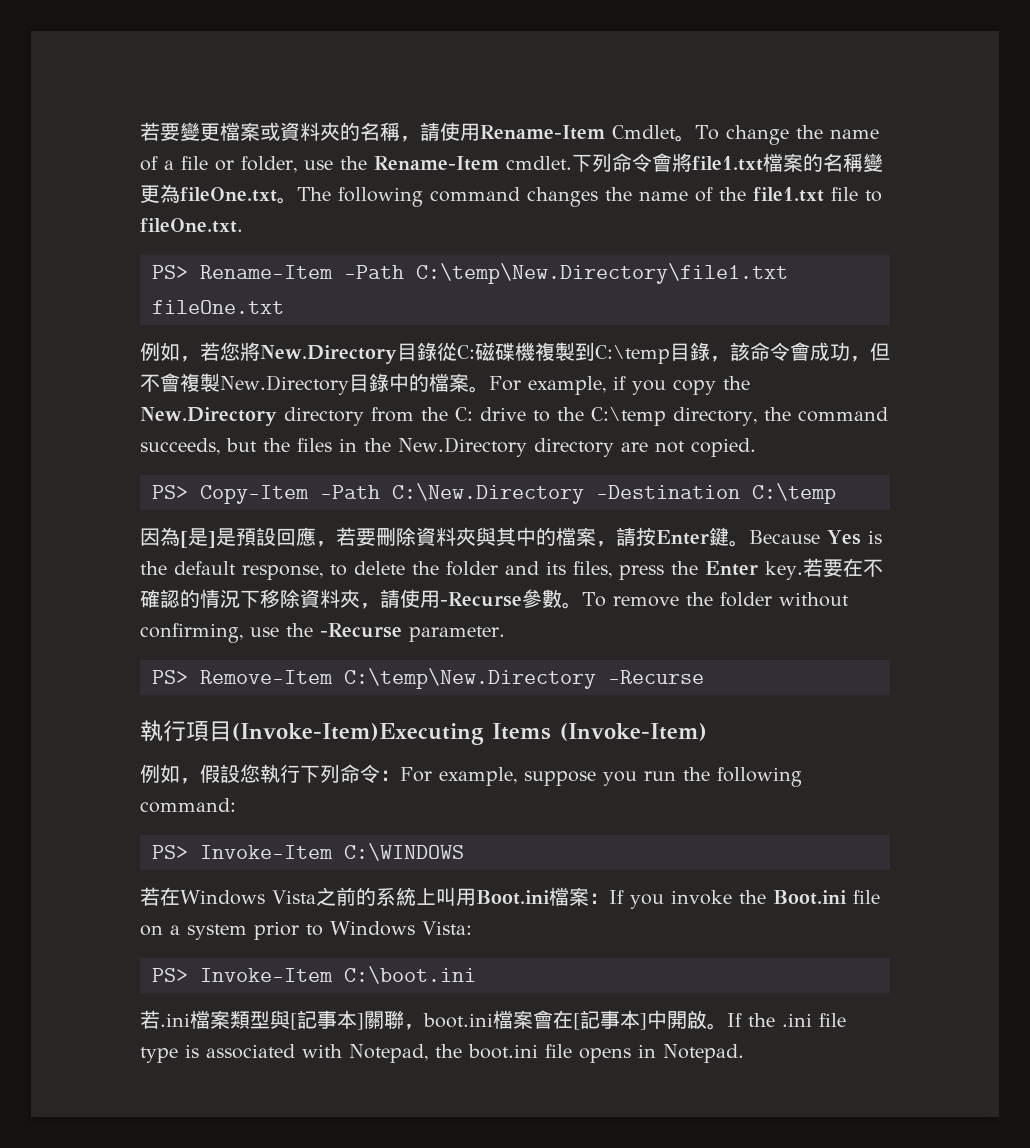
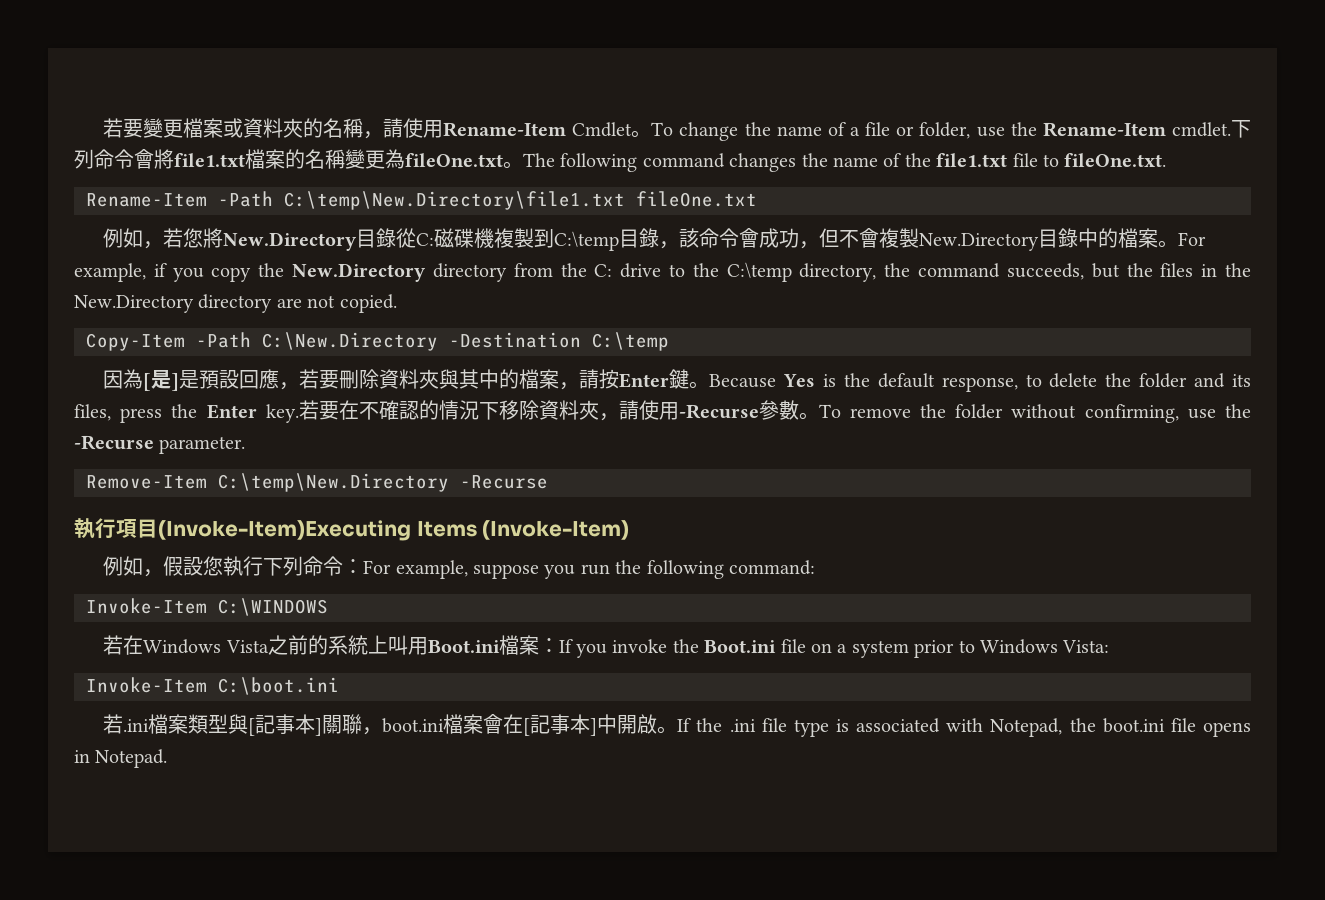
[152,265,188,279] PS> -> (1167, 160) none
[152,485,188,499] PS> -> (397, 303) none
[152,670,188,684] PS> -> (246, 445) none
[152,845,188,859] PS> -> (815, 567) none
[152,968,188,982] PS> -> (1110, 646) none

